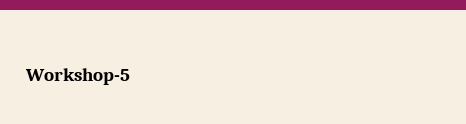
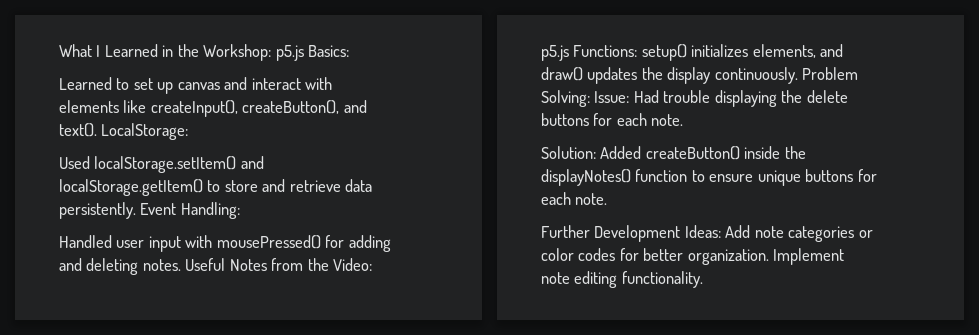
[25,68,130,85] Workshop-5 -> [59,44,350,61] [59,77,333,94] [59,100,367,117] [59,123,189,140] [59,156,264,173] [59,179,373,196] [59,202,240,219] [59,235,391,252] [59,258,373,275] [541,44,844,61] [541,67,859,84] [541,90,848,107] [541,113,684,126] [541,146,806,160] [541,169,877,186] [541,192,608,205] [541,225,873,242] [541,248,845,265] [541,271,703,288] What I Learned in the Workshop: p5.js Basics: // Learned to set up canvas and interact with elements like createInput(), createButton(), and text(). LocalStorage: // Used localStorage.setItem() and localStorage.getItem() to store and retrieve data persistently. Event Handling: // Handled user input with mousePressed() for adding and deleting notes. Useful Notes from the Video: p5.js Functions: setup() initializes elements, and draw() updates the display continuously. Problem Solving: Issue: Had trouble displaying the delete buttons for each note. // Solution: Added createButton() inside the displayNotes() function to ensure unique buttons for each note. // Further Development Ideas: Add note categories or color codes for better organization. Implement note editing functionality.

